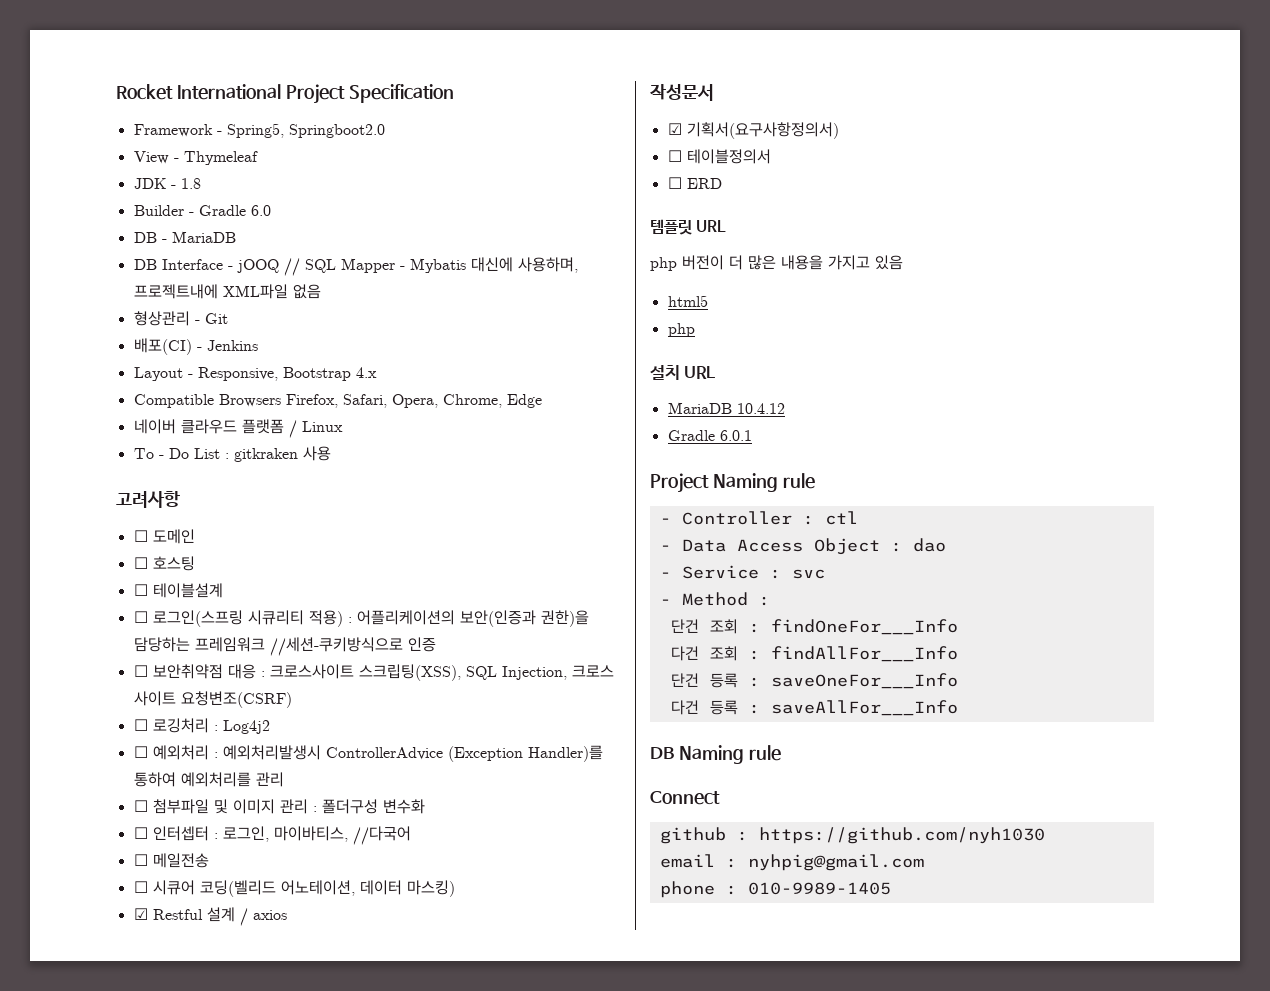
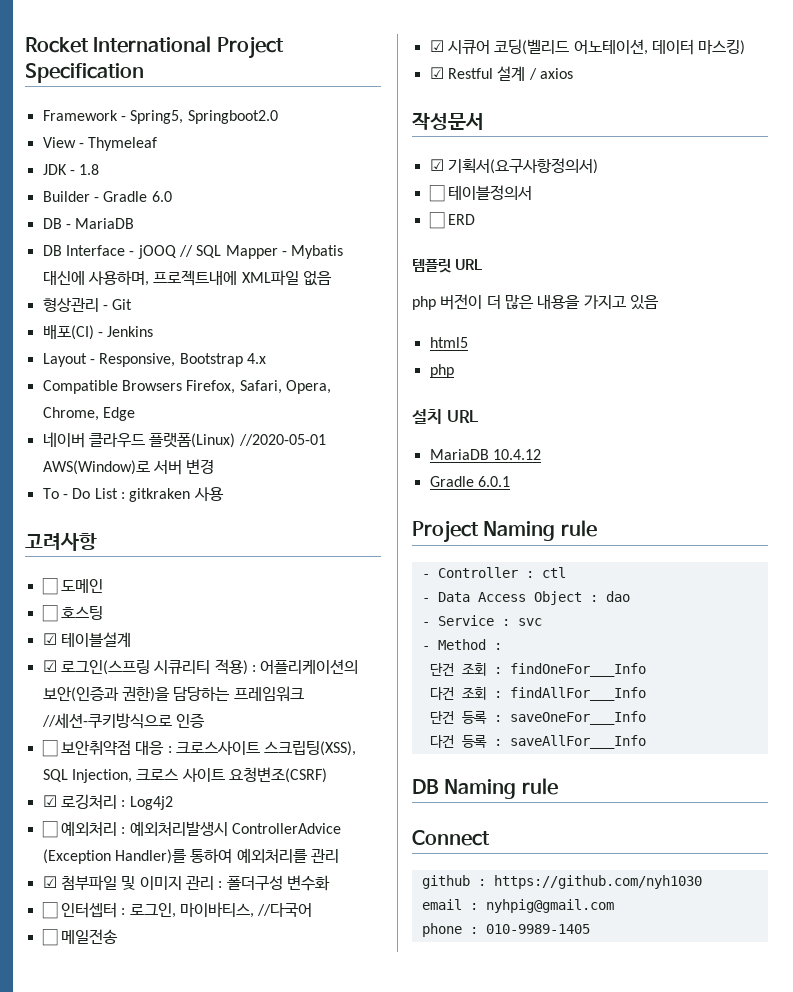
[241,419,343,438] 플랫폼 / Linux -> [149,433,326,448] [42,459,215,475] 플랫폼(Linux) //2020-05-01 AWS(Window)로 서버 변경
[133,584,148,596] ☐ -> [42,633,57,645] ☑
[133,611,148,623] ☐ -> [42,660,57,672] ☑
[133,719,148,731] ☐ -> [42,795,57,807] ☑
[133,800,148,812] ☐ -> [42,876,57,888] ☑
[133,881,148,893] ☐ -> [429,40,444,52] ☑

